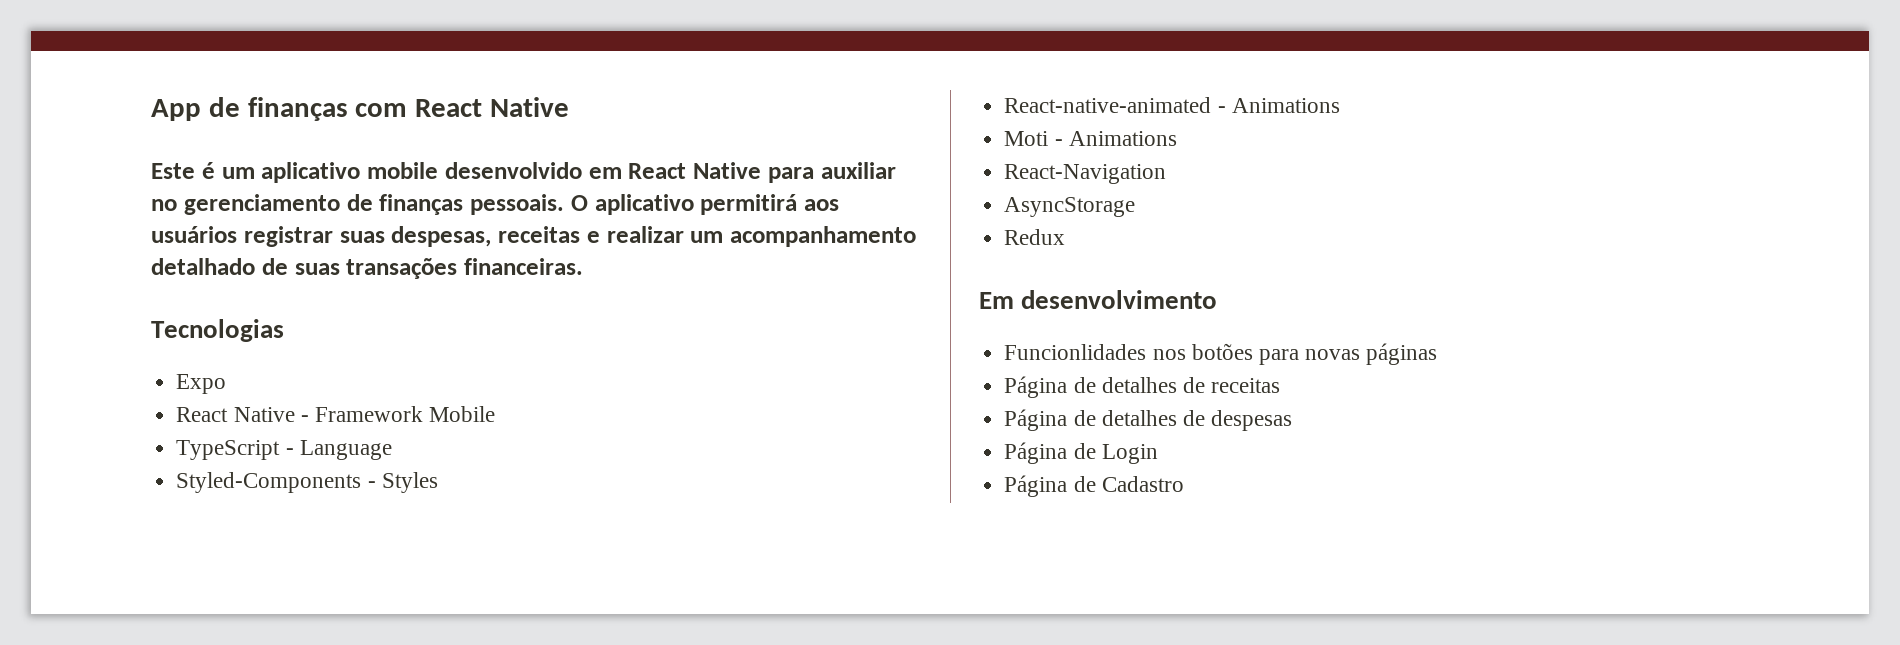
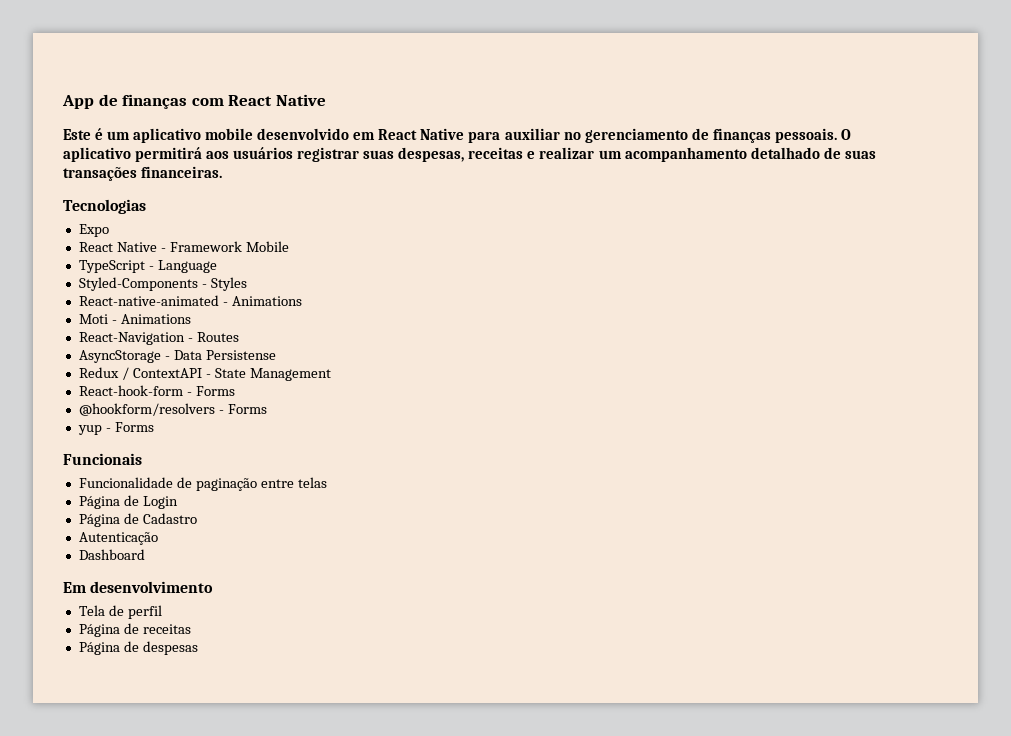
(1167, 174) none -> [187,332,239,342] - Routes
[1004,229,1066,245] [979,290,1218,309] [1004,343,1438,365] [1004,376,1281,398] [1004,409,1293,431] // Redux // Em desenvolvimento // Funcionlidades nos botões para novas páginas // Página de detalhes de receitas // Página de detalhes de despesas -> [164,350,276,360] [78,367,331,381] [78,385,235,396] [78,403,267,416] [77,422,154,435] [63,453,142,465] [78,477,327,491] - Data Persistense // Redux / ContextAPI - State Management // React-hook-form - Forms // @hookform/resolvers - Forms // yup - Forms // Funcionais // Funcionalidade de paginação entre telas
(1184, 484) none -> [78,532,158,545] [78,549,145,560] [63,581,214,593] [78,605,162,619] [78,623,191,637] [78,641,198,655] // Autenticação // Dashboard // Em desenvolvimento // Tela de perfil // Página de receitas // Página de despesas

